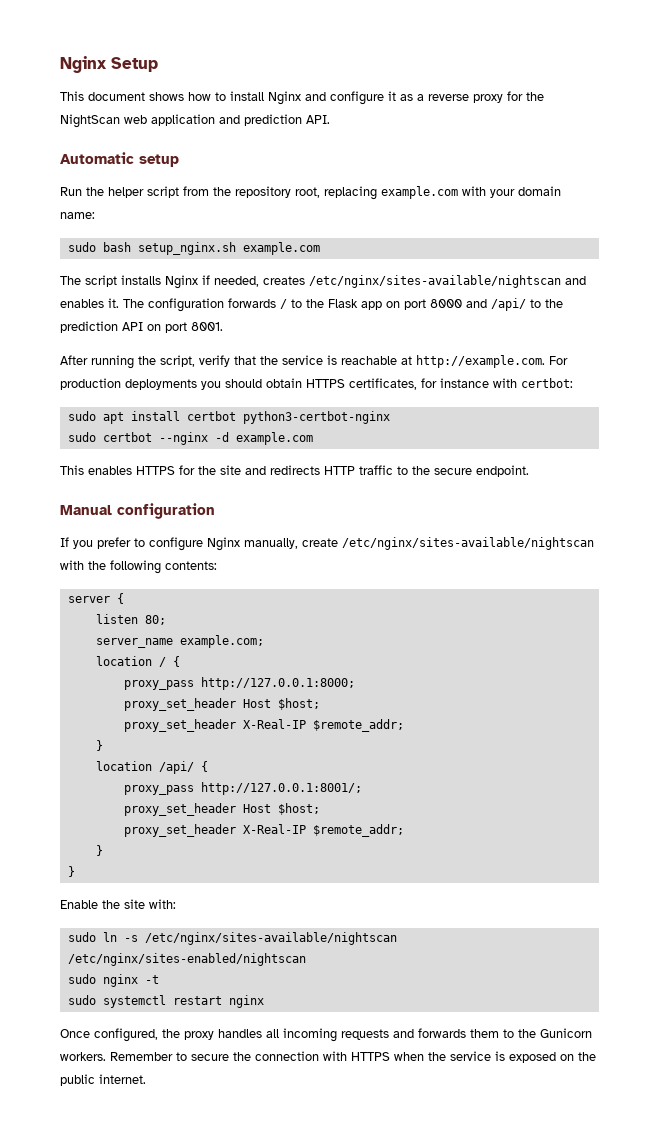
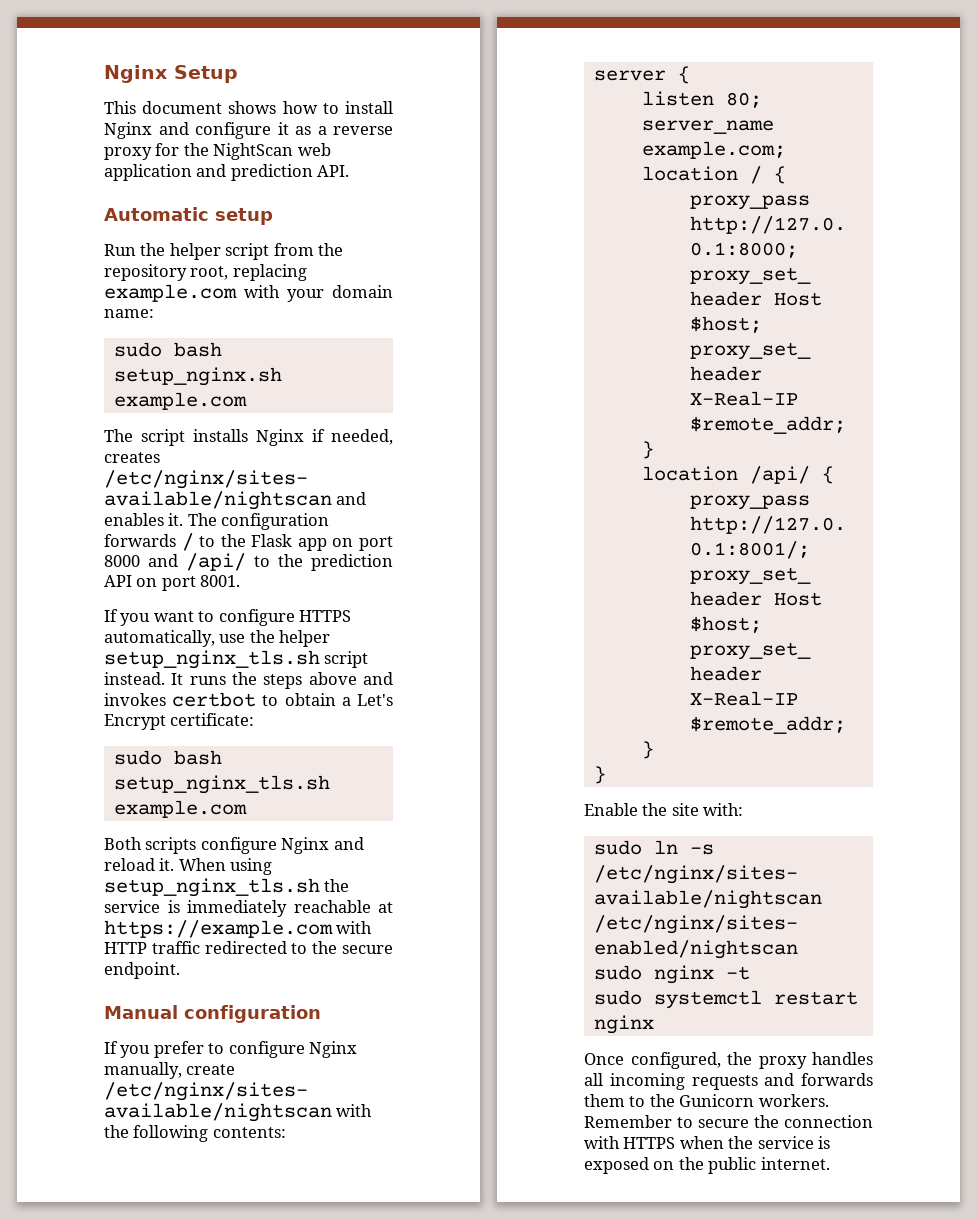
[60,355,337,369] After running the script, verify that the service is -> [104,609,352,626] [104,630,331,647] [104,650,369,669] [104,672,393,689] [104,692,394,707] [104,713,255,730] [113,750,222,765] [113,775,330,794] [113,800,247,818] [104,837,364,854] [104,858,273,875] [104,878,350,897] [104,900,287,917] If you want to configure HTTPS automatically, use the helper setup_nginx_tls.sh script instead. It runs the steps above and invokes certbot to obtain a Let's Encrypt certificate: // sudo bash setup_nginx_tls.sh example.com // Both scripts configure Nginx and reload it. When using setup_nginx_tls.sh the service is immediately
[416,355,568,368] [60,378,573,390] [67,411,390,424] [67,432,313,445] [60,465,320,475] http://example.com. For production deployments you should obtain HTTPS certificates, for instance with certbot: // sudo apt install certbot python3-certbot-nginx // sudo certbot --nginx -d example.com // This enables HTTPS for the site and redirects -> [104,920,373,938] https://example.com with
(393, 470) none -> [204,941,287,954] redirected

